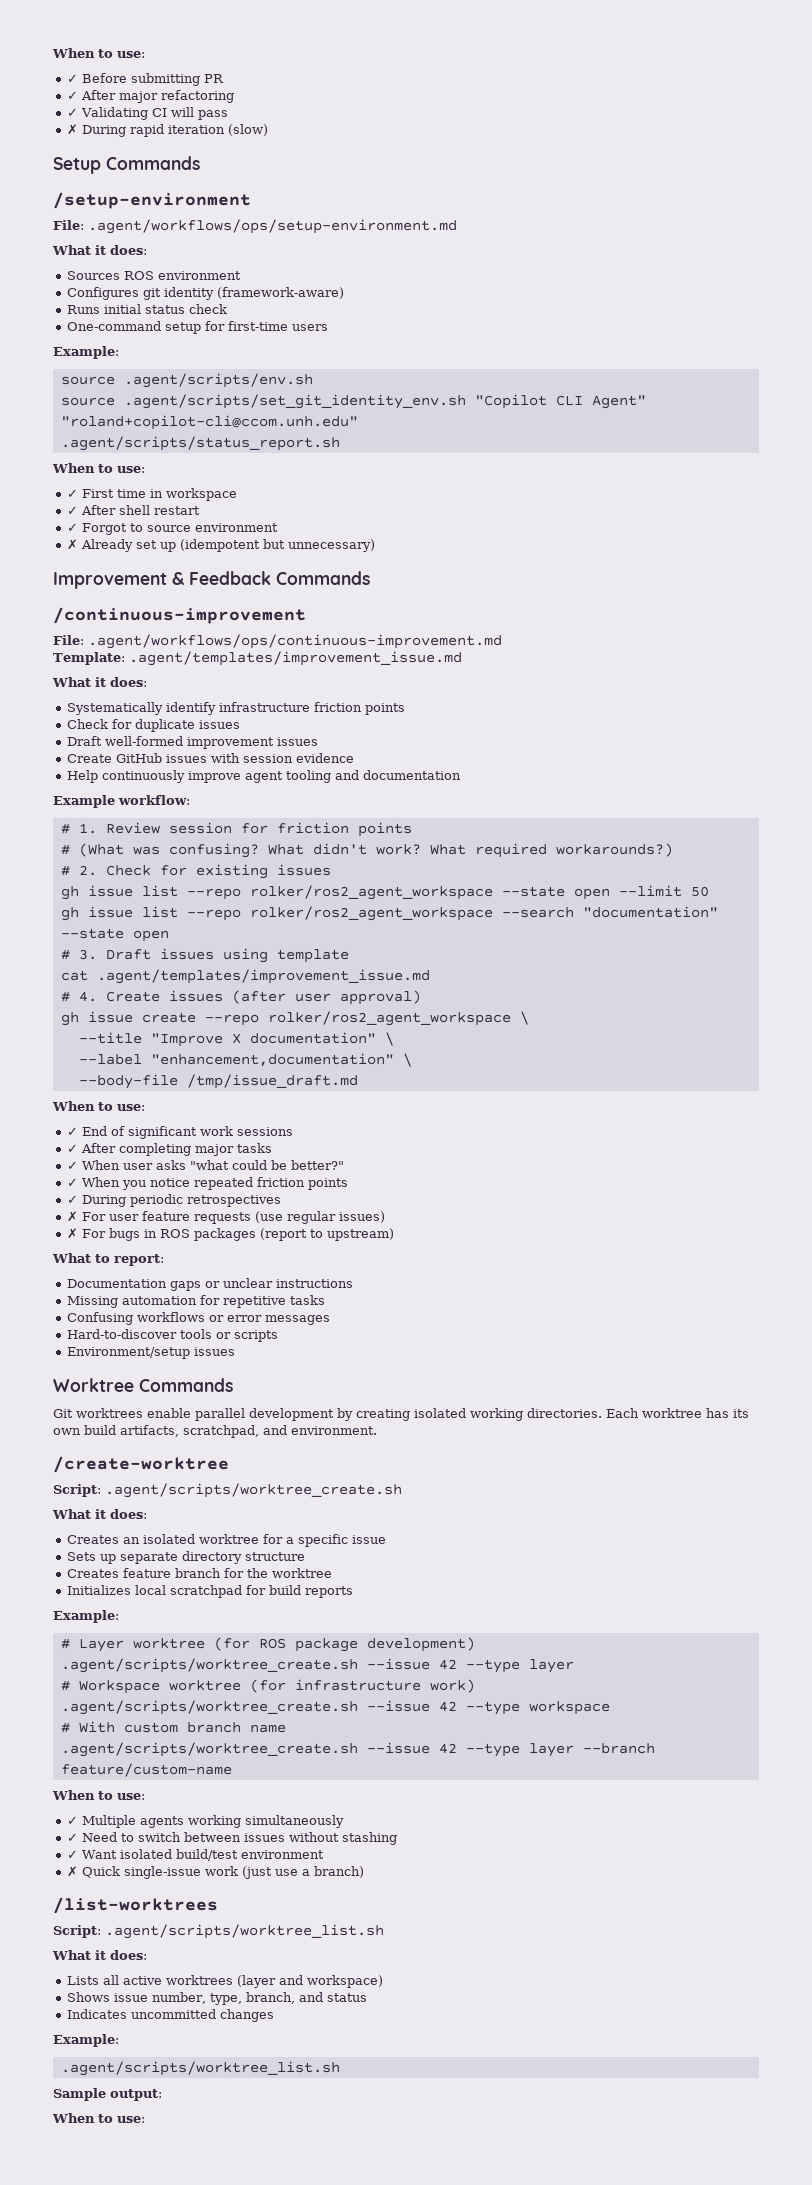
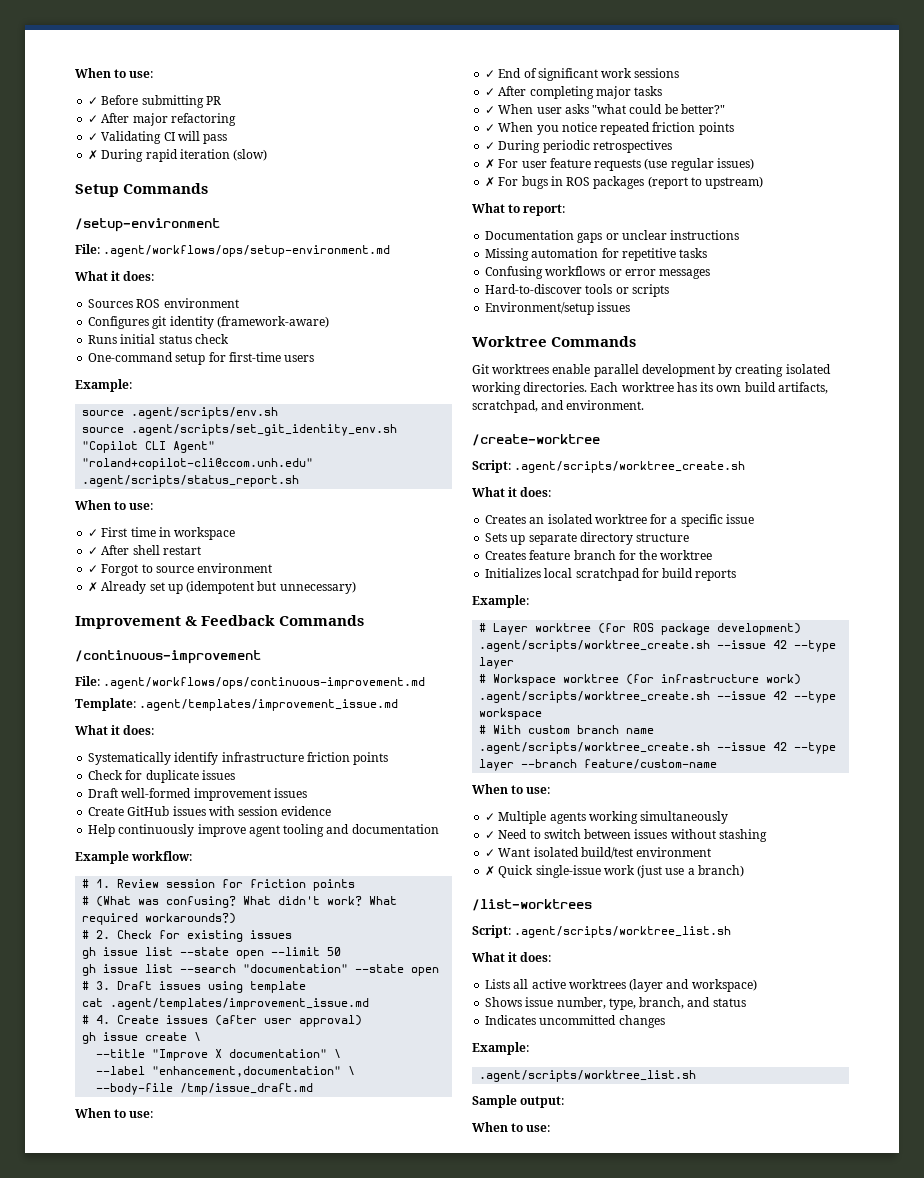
[186,885,493,900] --repo rolker/ros2_agent_workspace -> (174, 951) none
[186,906,493,921] --repo rolker/ros2_agent_workspace -> (174, 968) none
[204,1011,511,1026] --repo rolker/ros2_agent_workspace -> (188, 1036) none

